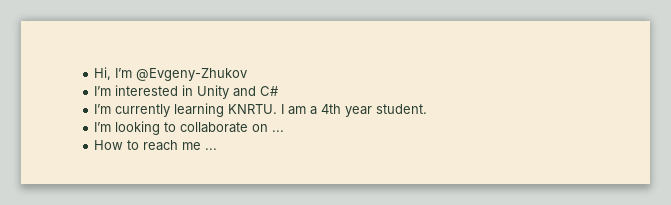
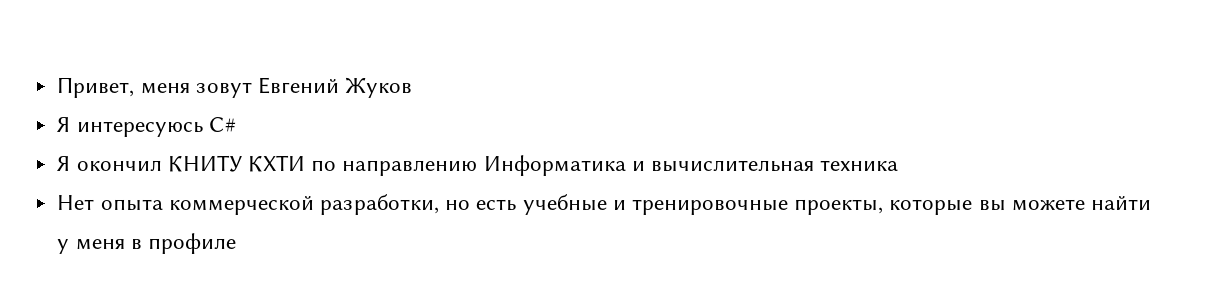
[94,67,248,81] [94,85,279,99] [94,103,428,117] [94,121,285,135] [94,140,218,151] Hi, I’m @Evgeny-Zhukov // I’m interested in Unity and C# // I’m currently learning KNRTU. I am a 4th year student. // I’m looking to collaborate on ... // How to reach me ... -> [57,77,413,98] [57,117,236,137] [57,155,899,176] [57,194,1152,215] [57,233,236,254] Привет, меня зовут Евгений Жуков // Я интересуюсь C# // Я окончил КНИТУ КХТИ по направлению Информатика и вычислительная техника // Нет опыта коммерческой разработки, но есть учебные и тренировочные проекты, которые вы можете найти у меня в профиле

